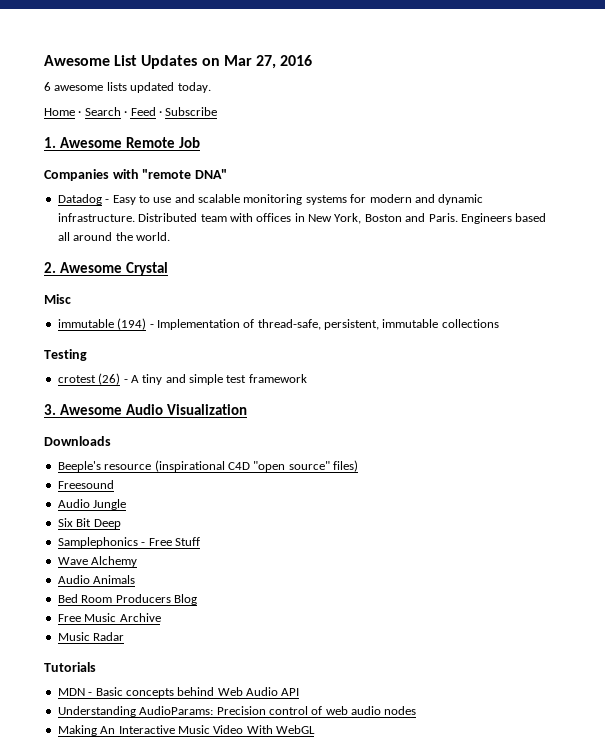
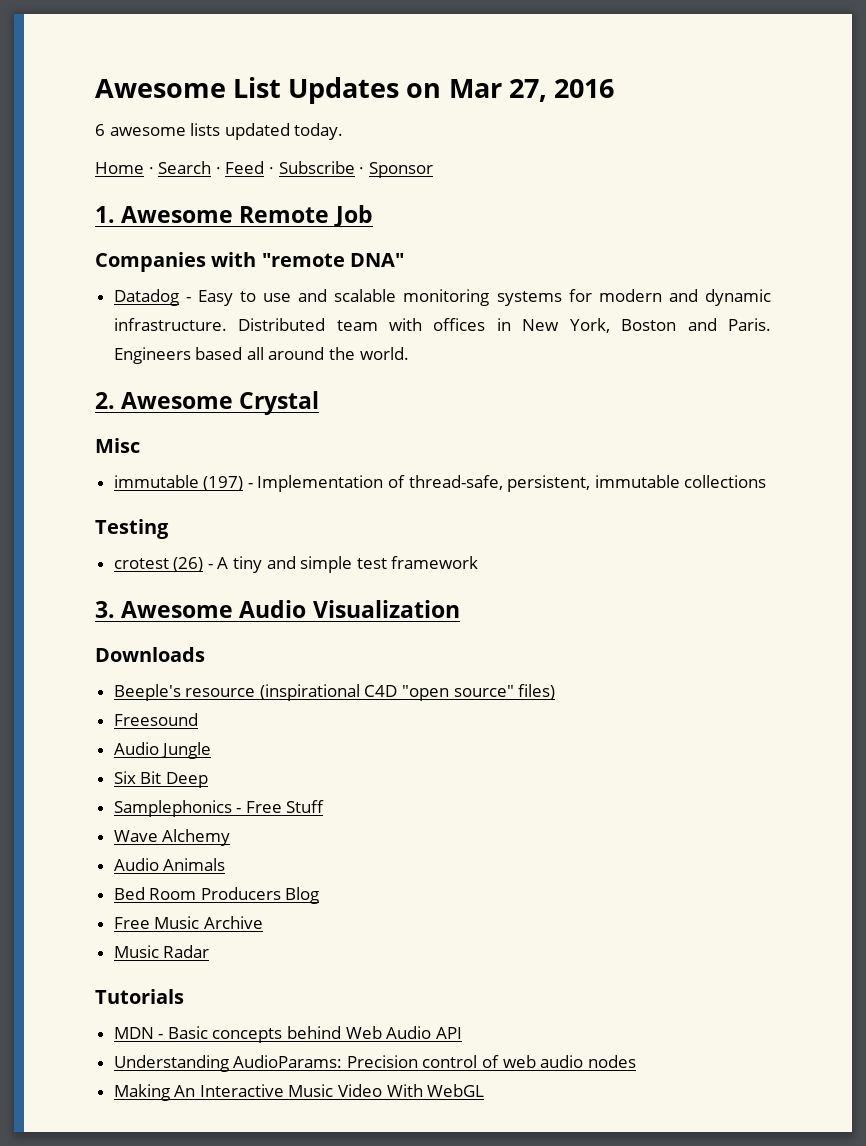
(218, 111) none -> [359,162,433,178] · Sponsor
[117,318,147,330] (194) -> [203,476,244,491] (197)

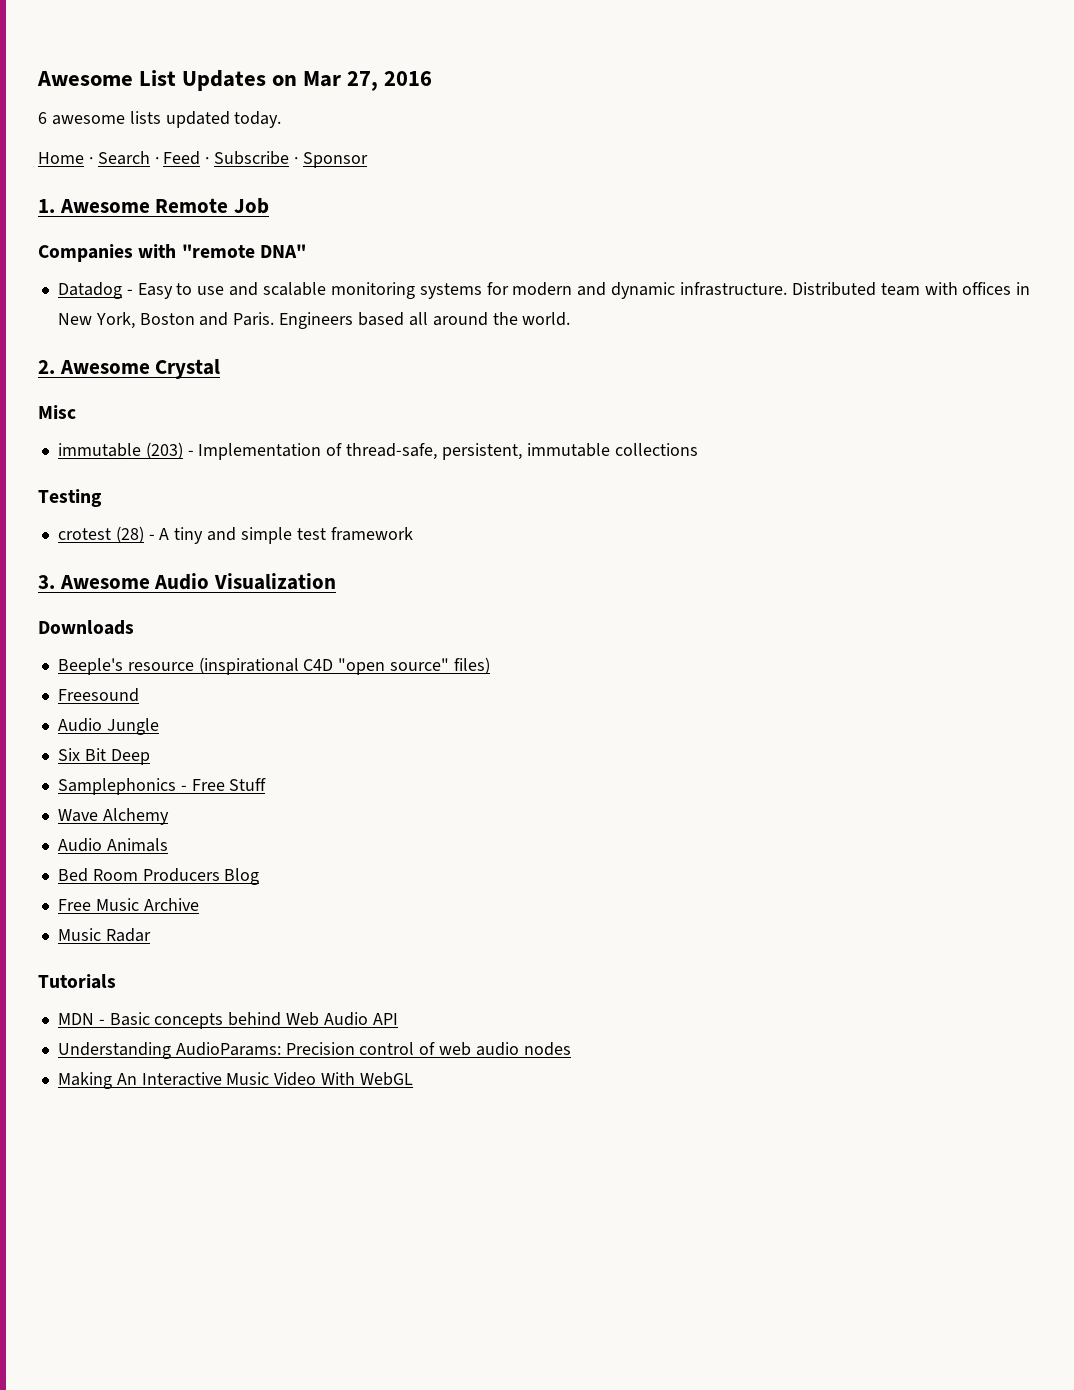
[203,476,244,491] (197) -> [145,442,183,459] (203)
[173,557,204,572] (26) -> [115,526,144,543] (28)

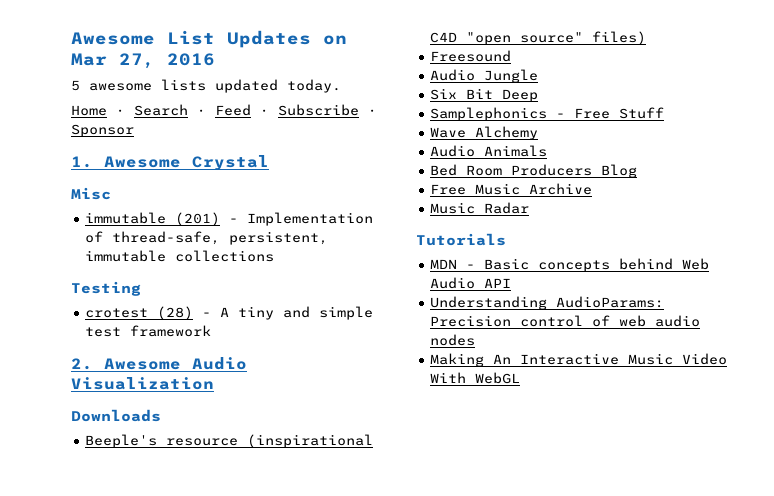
[38,112,47,124] 6 -> [71,80,80,91] 5
[155,198,270,214] [38,244,306,262] [57,282,1031,299] [57,312,571,329] [38,360,150,374] Remote Job // Companies with "remote DNA" // Datadog - Easy to use and scalable monitoring systems for modern and dynamic infrastructure. Distributed team with offices in New York, Boston and Paris. Engineers based all around the world. // 2. Awesome -> (181, 162) none
[145,442,183,459] (203) -> [175,212,221,226] (201)
[38,575,55,589] 3. -> [71,358,93,370] 2.

